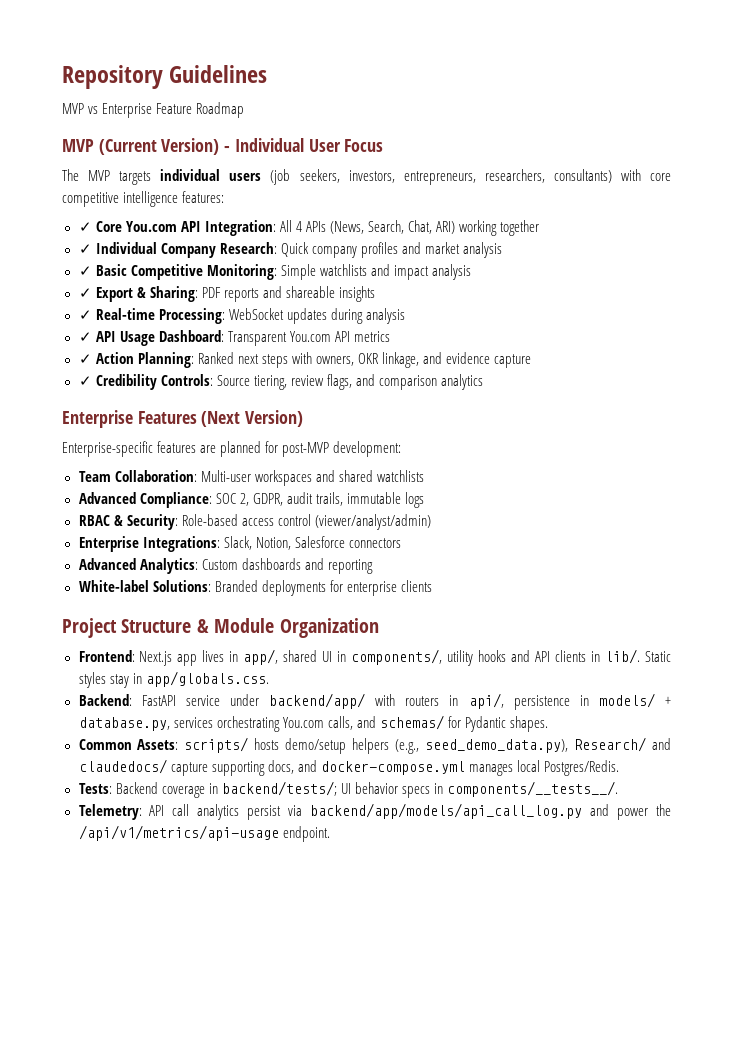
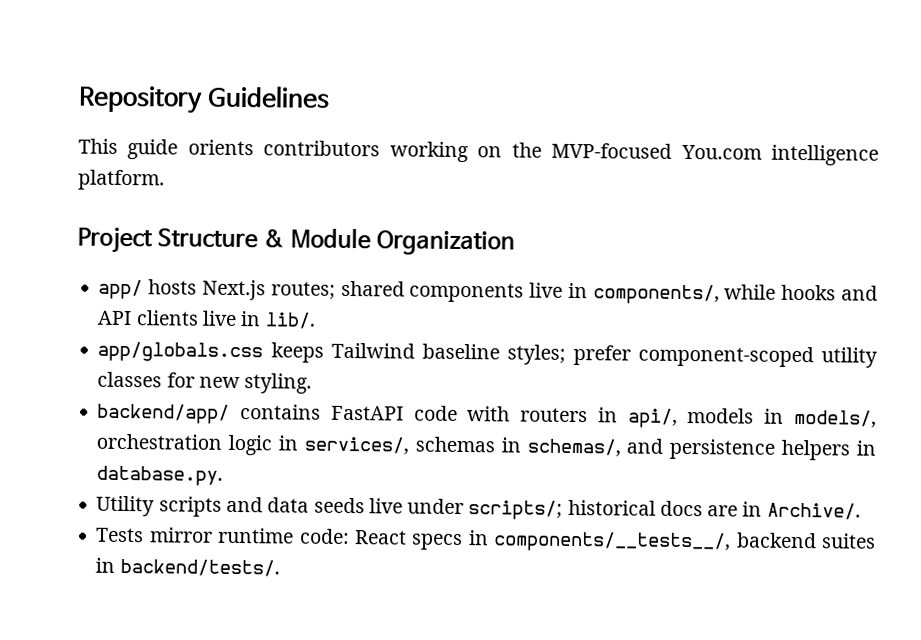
[62,102,245,118] [62,138,384,155] [62,169,671,185] [62,191,225,207] [78,220,540,236] [78,242,502,258] [78,264,471,280] [78,286,375,302] [78,308,405,324] [78,330,390,346] [78,352,532,368] [78,374,483,390] [62,410,304,428] [62,441,402,457] [78,470,424,486] [78,492,424,508] [78,514,431,530] [78,536,401,552] [78,558,373,574] [78,580,432,596] MVP vs Enterprise Feature Roadmap // MVP (Current Version) - Individual User Focus // The MVP targets individual users (job seekers, investors, entrepreneurs, researchers, consultants) with core competitive intelligence features: // ✓ Core You.com API Integration: All 4 APIs (News, Search, Chat, ARI) working together // ✓ Individual Company Research: Quick company profiles and market analysis // ✓ Basic Competitive Monitoring: Simple watchlists and impact analysis // ✓ Export & Sharing: PDF reports and shareable insights // ✓ Real-time Processing: WebSocket updates during analysis // ✓ API Usage Dashboard: Transparent You.com API metrics // ✓ Action Planning: Ranked next steps with owners, OKR linkage, and evidence capture // ✓ Credibility Controls: Source tiering, review flags, and comparison analytics // Enterprise Features (Next Version) // Enterprise-specific features are planned for post-MVP development: // Team Collaboration: Multi-user workspaces and shared watchlists // Advanced Compliance: SOC 2, GDPR, audit trails, immutable logs // RBAC & Security: Role-based access control (viewer/analyst/admin) // Enterprise Integrations: Slack, Notion, Salesforce connectors // Advanced Analytics: Custom dashboards and reporting // White-label Solutions: Branded deployments for enterprise clients -> [78,138,880,166] [78,169,165,191] This guide orients contributors working on the MVP-focused You.com intelligence platform.
[78,649,333,666] Frontend: Next.js app lives in app/, shared UI -> [98,279,564,303] app/ hosts Next.js routes; shared components live
[447,650,474,666] utility -> [724,284,777,300] while
(587, 656) none -> [201,310,237,327] live
[645,651,672,662] [78,671,269,688] [78,693,671,710] [78,715,548,732] [78,737,671,754] [78,759,619,776] [78,781,618,798] [78,803,671,820] [78,825,330,842] Static styles stay in app/globals.css. // Backend: FastAPI service under backend/app/ with routers in api/, persistence in models/ + database.py, services orchestrating You.com calls, and schemas/ for Pydantic shapes. // Common Assets: scripts/ hosts demo/setup helpers (e.g., seed_demo_data.py), Research/ and claudedocs/ capture supporting docs, and docker-compose.yml manages local Postgres/Redis. // Tests: Backend coverage in backend/tests/; UI behavior specs in components/__tests__/. // Telemetry: API call analytics persist via backend/app/models/api_call_log.py and power the /api/v1/metrics/api-usage endpoint. -> [97,341,878,368] [97,371,313,394] [97,403,877,428] [96,433,877,461] [96,465,224,486] [96,495,861,520] [96,527,876,553] [95,557,280,577] // app/globals.css keeps Tailwind baseline styles; prefer component-scoped utility classes for new styling. // backend/app/ contains FastAPI code with routers in api/, models in models/, orchestration logic in services/, schemas in schemas/, and persistence helpers in database.py. // Utility scripts and data seeds live under scripts/; historical docs are in Archive/. // Tests mirror runtime code: React specs in components/__tests__/, backend suites in backend/tests/.

